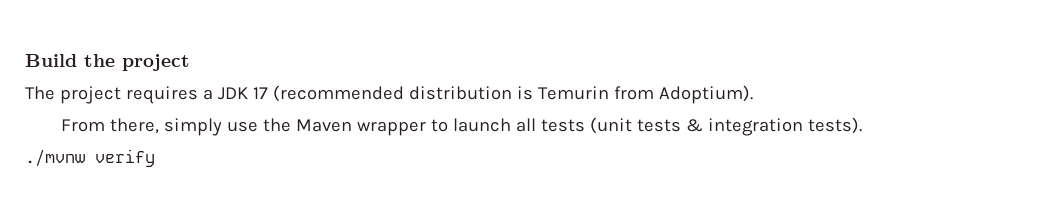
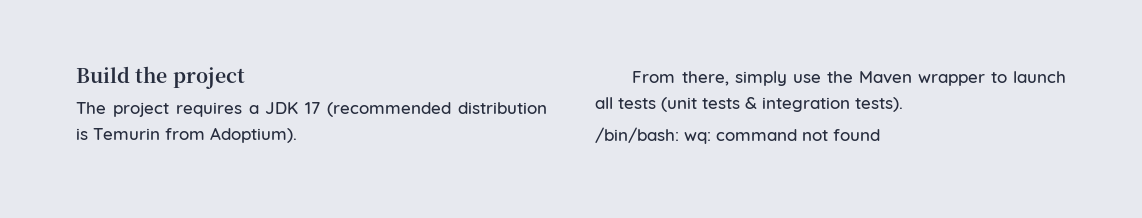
[25,149,155,167] ./mvnw verify -> [595,127,880,144] /bin/bash: wq: command not found

